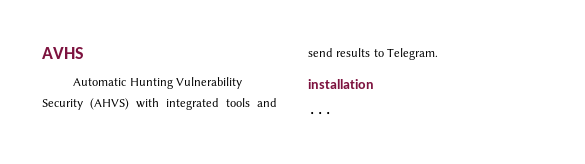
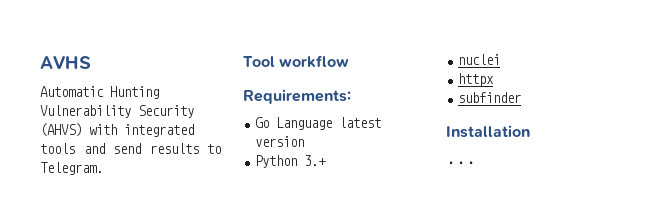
[308,79,374,89] installation -> [243,55,350,68] [243,89,351,104] [255,117,382,130] [255,136,305,147] [255,155,327,168] [458,54,501,65] [458,73,495,87] [458,92,522,103] [446,125,530,138] Tool workflow // Requirements: // Go Language latest version // Python 3.+ // nuclei // httpx // subfinder // Installation

